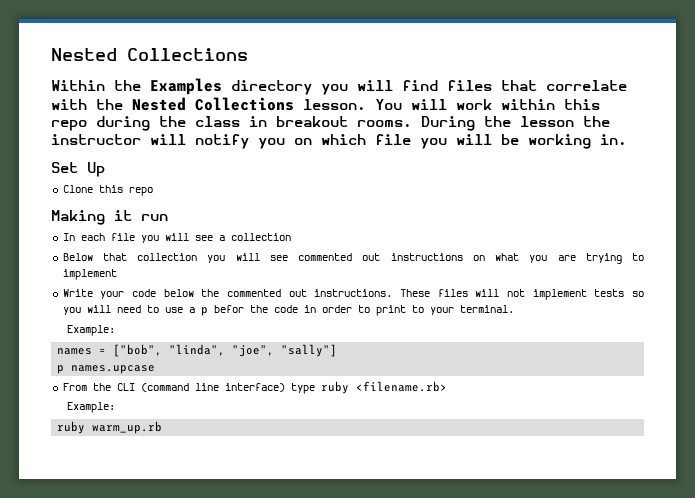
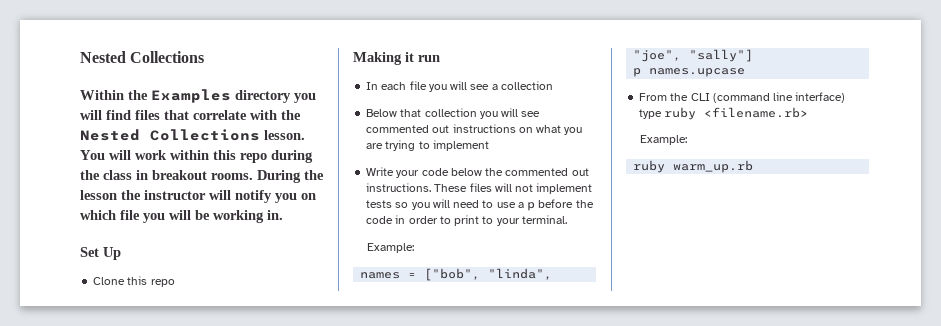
[213,305,244,313] befor -> [538,199,574,208] before

